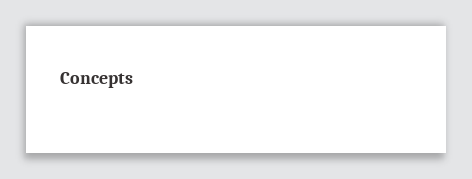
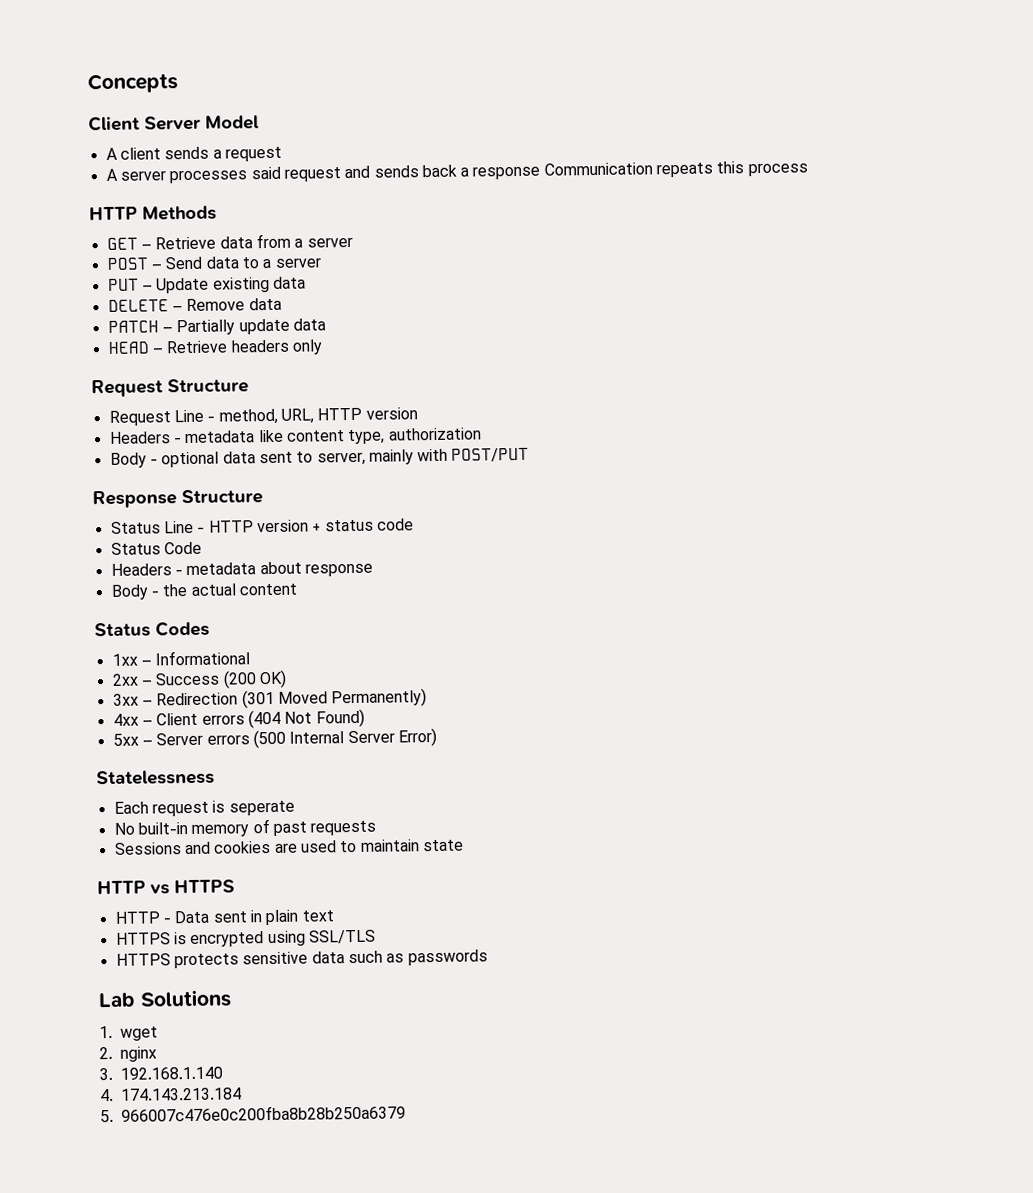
(133, 80) none -> [88,115,259,132] [105,146,282,162] [105,161,808,184] [89,205,217,221] [106,233,353,250] [106,256,321,270] [107,276,306,294] [107,297,282,312] [107,318,326,336] [107,339,323,355] [91,378,249,398] [108,407,418,426] [108,427,482,445] [109,447,530,468] [92,489,263,509] [110,518,414,534] [110,541,202,555] [110,561,373,577] [110,583,297,600] [94,620,210,638] [111,650,251,666] [111,669,287,689] [112,688,428,709] [112,708,365,729] [112,727,437,749] [96,769,215,786] [113,800,295,817] [113,819,377,837] [113,839,464,855] [97,879,235,895] [114,909,334,926] [115,929,376,948] [115,949,488,969] [98,989,231,1008] [99,1025,158,1041] [99,1046,157,1062] [99,1066,223,1081] [99,1087,242,1102] [100,1104,406,1123] // Client Server Model // A client sends a request // A server processes said request and sends back a response Communication repeats this process // HTTP Methods // GET – Retrieve data from a server // POST – Send data to a server // PUT – Update existing data // DELETE – Remove data // PATCH – Partially update data // HEAD – Retrieve headers only // Request Structure // Request Line - method, URL, HTTP version // Headers - metadata like content type, authorization // Body - optional data sent to server, mainly with POST/PUT // Response Structure // Status Line - HTTP version + status code // Status Code // Headers - metadata about response // Body - the actual content // Status Codes // 1xx – Informational // 2xx – Success (200 OK) // 3xx – Redirection (301 Moved Permanently) // 4xx – Client errors (404 Not Found) // 5xx – Server errors (500 Internal Server Error) // Statelessness // Each request is seperate // No built-in memory of past requests // Sessions and cookies are used to maintain state // HTTP vs HTTPS // HTTP - Data sent in plain text // HTTPS is encrypted using SSL/TLS // HTTPS protects sensitive data such as passwords // Lab Solutions // 1. wget // 2. nginx // 3. 192.168.1.140 // 4. 174.143.213.184 // 5. 966007c476e0c200fba8b28b250a6379

